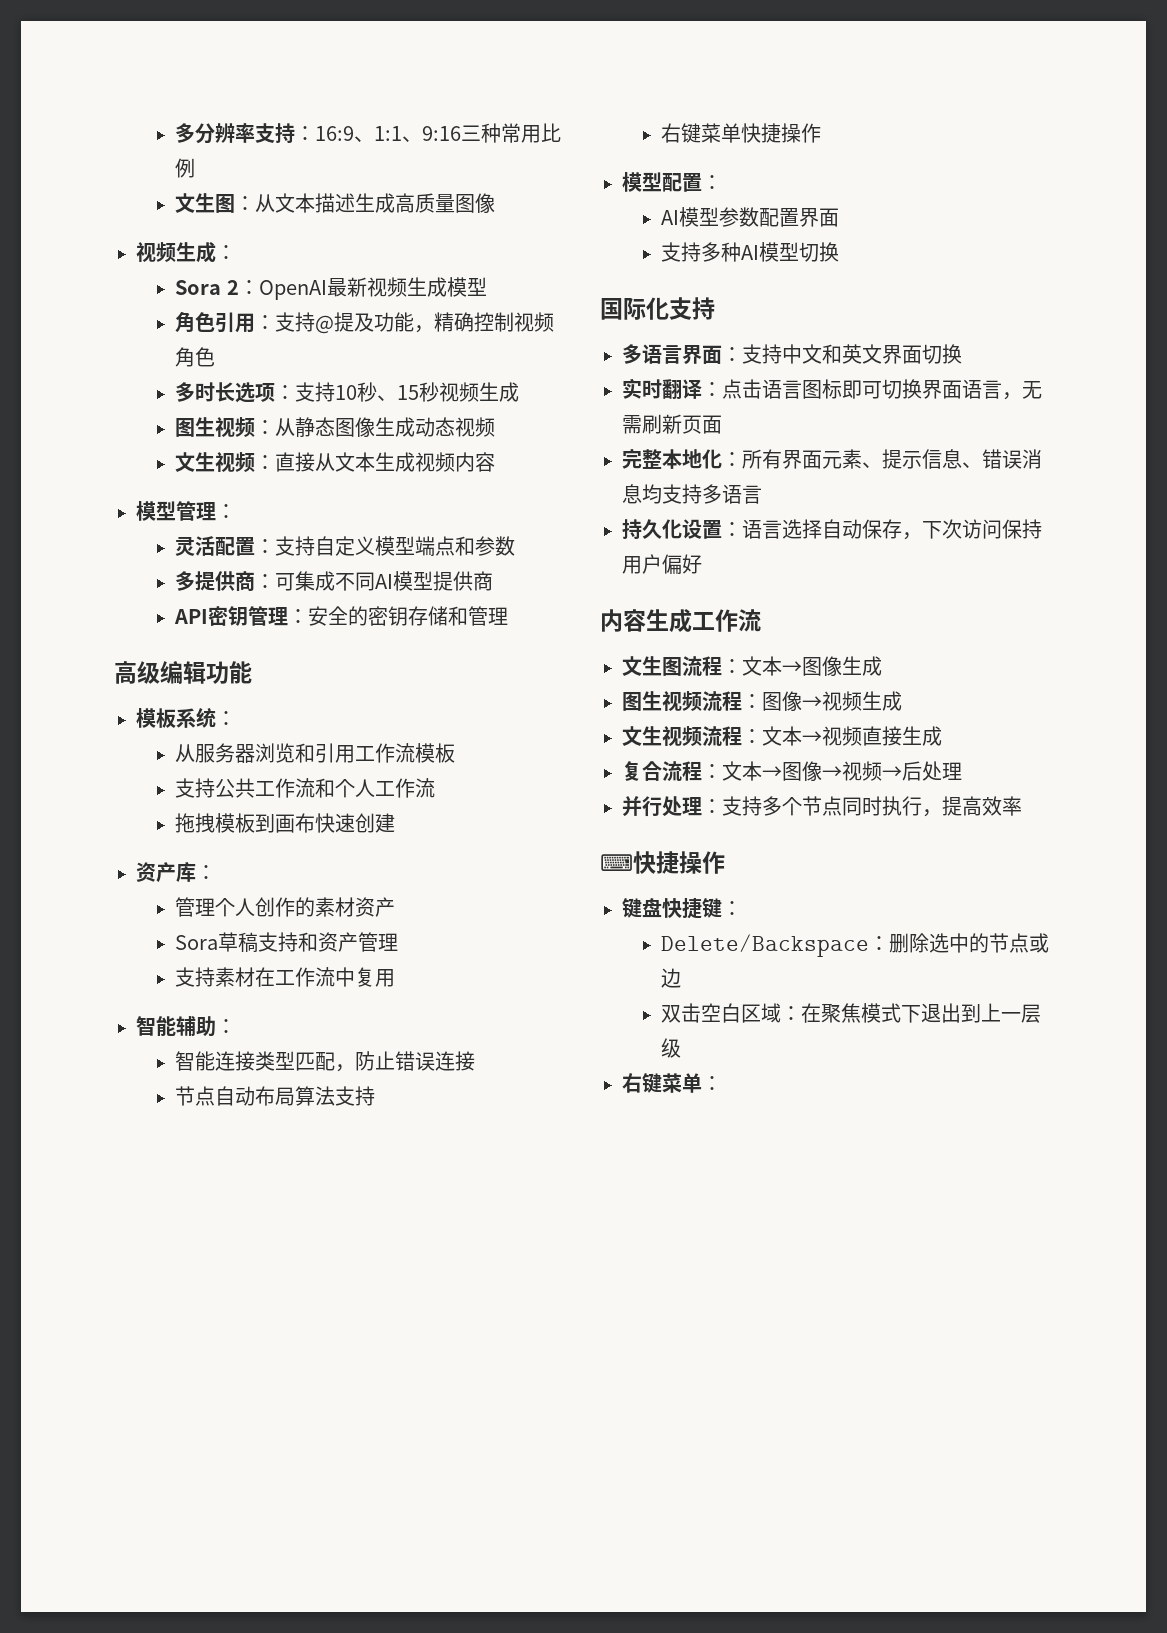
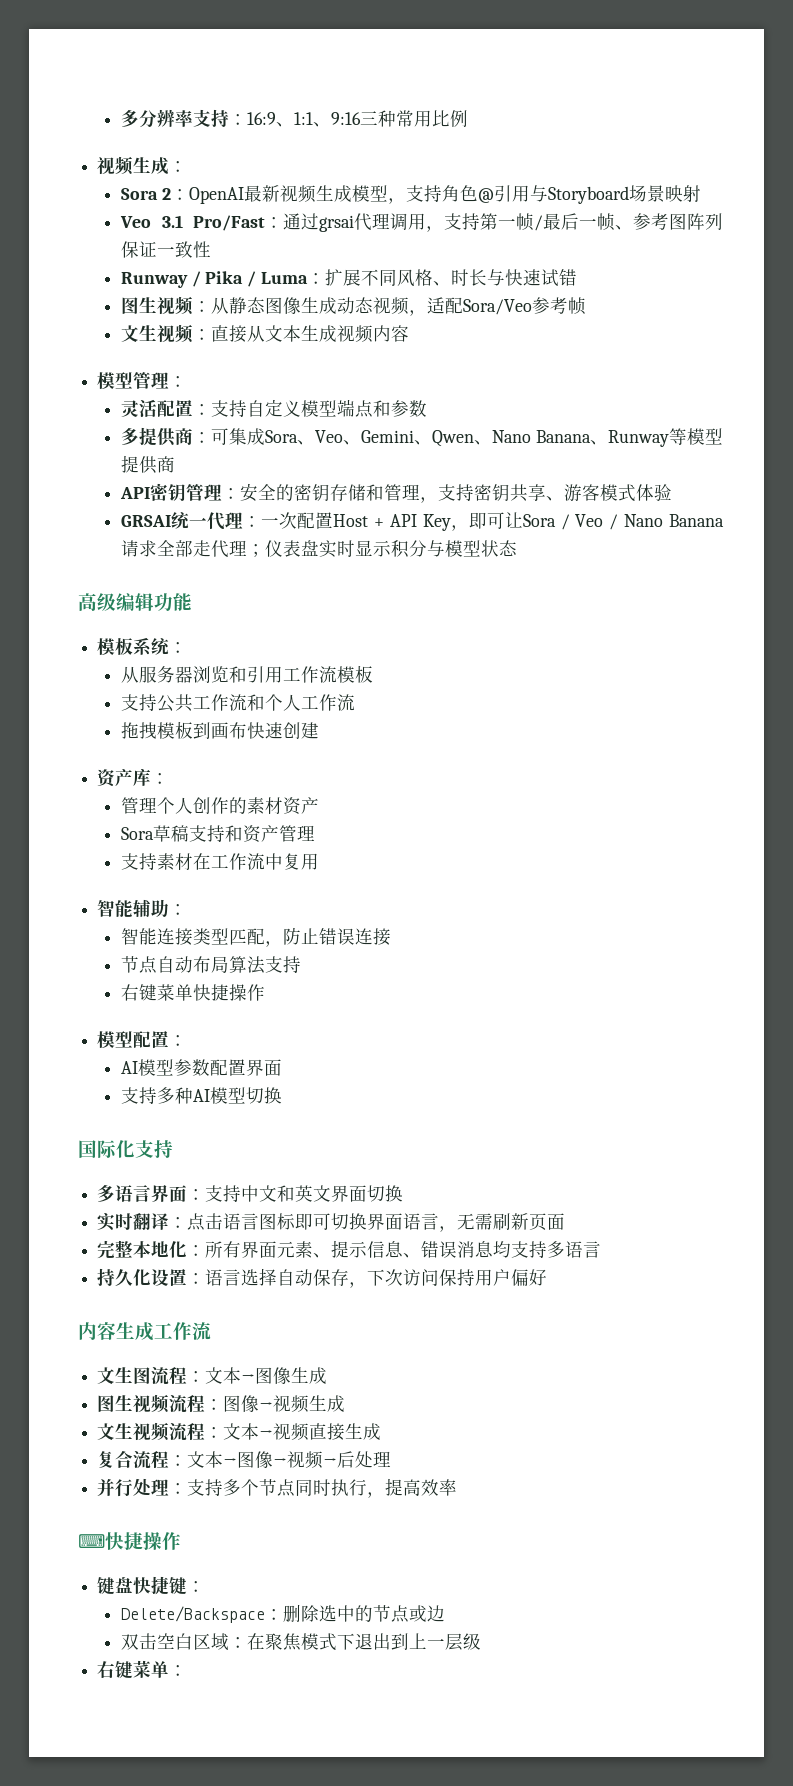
[175,193,496,213] // 文生图：从文本描述生成高质量图像 -> (469, 118) none
[175,311,555,334] [175,347,216,367] [175,382,520,403] // 角色引用：支持@提及功能，精确控制视频角色 // 多时长选项：支持10秒、15秒视频生成 -> [387,185,701,204] [120,213,723,232] [121,241,212,258] [121,269,577,288] ，支持角色@引用与Storyboard场景映射 // Veo 3.1 Pro/Fast：通过grsai代理调用，支持第一帧/最后一帧、参考图阵列保证一致性 // Runway / Pika / Luma：扩展不同风格、时长与快速试错
(496, 427) none -> [409,297,587,316] ，适配Sora/Veo参考帧
[335,572,394,591] 不同AI -> [265,428,687,447] Sora、Veo、Gemini、Qwen、Nano Banana、Runway等
(509, 616) none -> [420,484,673,503] [121,512,724,531] [121,540,518,558] ，支持密钥共享、游客模式体验 // GRSAI统一代理：一次配置Host + API Key，即可让Sora / Veo / Nano Banana请求全部走代理；仪表盘实时显示积分与模型状态

